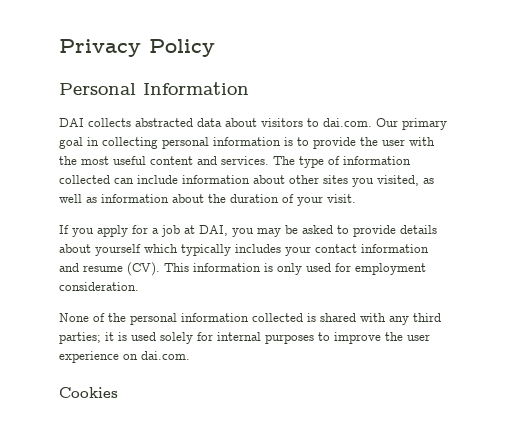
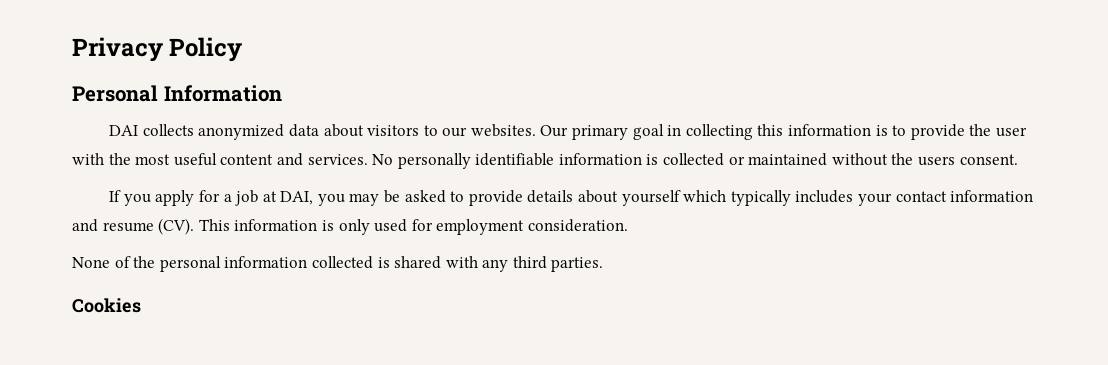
[135,118,193,127] abstracted -> [198,124,285,140] anonymized
[323,118,372,127] dai.com. -> [442,124,536,137] our websites.
[162,137,209,149] personal -> [757,124,784,136] this
[273,156,411,168] [59,175,434,187] [59,194,356,206] The type of information collected can include information about other sites you visited, as well as information about the duration of your visit. -> [372,153,1018,169] No personally identifiable information is collected or maintained without the users consent.
[59,332,430,344] [59,351,190,363] parties; it is used solely for internal purposes to improve the user experience on dai.com. -> [551,257,604,272] parties.

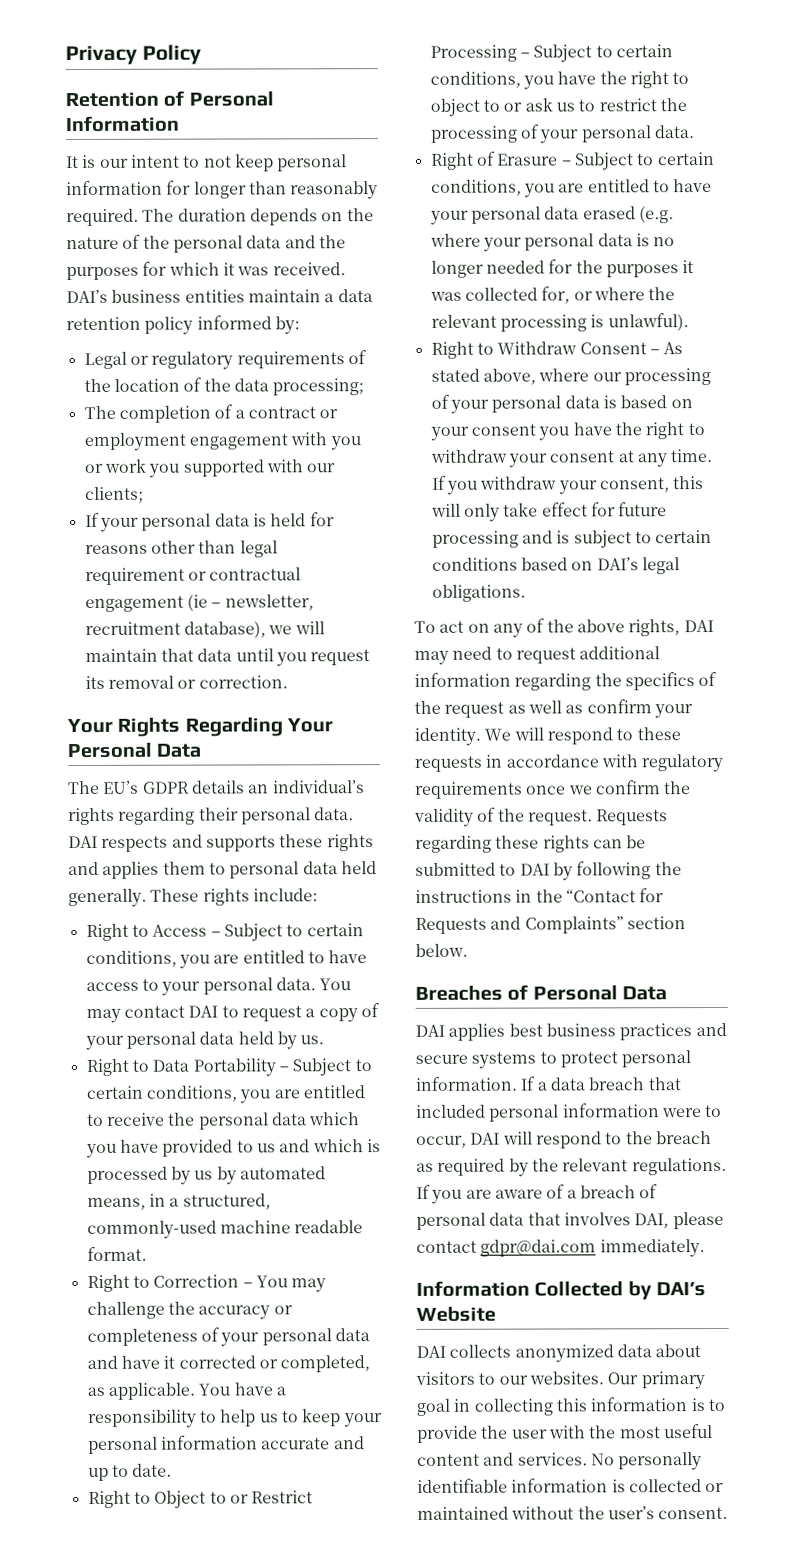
(243, 49) none -> [65,90,185,108] Retention of
(282, 93) none -> [66,153,348,172] [66,180,379,200] [66,208,374,227] [66,234,346,253] [66,261,346,281] [66,289,373,304] [66,315,300,335] [83,350,367,370] [83,377,365,396] [83,404,339,423] [83,432,361,451] [84,458,337,478] [84,486,144,503] [84,512,335,532] [84,540,278,558] [84,567,302,585] [84,594,314,612] [84,621,325,639] [84,648,371,667] [84,675,288,689] [67,717,334,737] [67,742,202,759] [68,780,365,795] [68,807,355,826] [68,834,374,852] [68,861,377,879] [68,888,318,908] [85,923,364,942] [85,950,368,969] [85,977,352,996] [85,1003,380,1023] [84,1031,325,1050] [85,1058,372,1077] [85,1085,366,1104] [86,1112,361,1130] [85,1139,381,1158] [86,1166,326,1185] [86,1193,271,1210] [86,1220,364,1239] [86,1246,147,1261] [86,1274,327,1293] [86,1301,293,1320] [86,1327,370,1347] [86,1355,371,1373] [86,1382,286,1400] [86,1408,383,1428] [87,1435,365,1454] [87,1463,173,1481] [87,1490,314,1509] [429,44,673,63] [429,71,690,90] [429,97,687,117] [429,124,694,144] [430,151,715,171] [430,179,713,198] [429,206,674,225] [429,233,676,252] [430,259,695,278] [429,286,676,304] [430,313,689,332] [430,341,684,359] [430,368,711,386] [430,394,693,414] [429,422,705,441] [429,449,714,468] [431,475,705,495] [430,502,668,522] [431,530,713,549] [431,557,680,575] [431,584,526,602] [414,618,714,638] [414,646,661,665] [414,671,718,691] [414,699,693,719] [414,727,681,746] [414,753,724,773] [415,780,692,799] [414,807,669,827] [415,835,647,853] [415,861,682,881] [415,888,665,903] [415,916,686,934] [415,943,468,957] [415,984,668,1001] [415,1022,727,1041] [415,1050,692,1069] [415,1076,681,1091] [416,1103,723,1122] [416,1131,712,1149] [416,1157,727,1177] [416,1184,659,1204] [416,1211,724,1230] [416,1239,705,1258] [416,1280,707,1301] [416,1306,496,1322] // It is our intent to not keep personal information for longer than reasonably required. The duration depends on the nature of the personal data and the purposes for which it was received. DAI’s business entities maintain a data retention policy informed by: // Legal or regulatory requirements of the location of the data processing; // The completion of a contract or employment engagement with you or work you supported with our clients; // If your personal data is held for reasons other than legal requirement or contractual engagement (ie – newsletter, recruitment database), we will maintain that data until you request its removal or correction. // Your Rights Regarding Your Personal Data // The EU’s GDPR details an individual’s rights regarding their personal data. DAI respects and supports these rights and applies them to personal data held generally. These rights include: // Right to Access – Subject to certain conditions, you are entitled to have access to your personal data. You may contact DAI to request a copy of your personal data held by us. // Right to Data Portability – Subject to certain conditions, you are entitled to receive the personal data which you have provided to us and which is processed by us by automated means, in a structured, commonly-used machine readable format. // Right to Correction – You may challenge the accuracy or completeness of your personal data and have it corrected or completed, as applicable. You have a responsibility to help us to keep your personal information accurate and up to date. // Right to Object to or Restrict Processing – Subject to certain conditions, you have the right to object to or ask us to restrict the processing of your personal data. // Right of Erasure – Subject to certain conditions, you are entitled to have your personal data erased (e.g. where your personal data is no longer needed for the purposes it was collected for, or where the relevant processing is unlawful). // Right to Withdraw Consent – As stated above, where our processing of your personal data is based on your consent you have the right to withdraw your consent at any time. If you withdraw your consent, this will only take effect for future processing and is subject to certain conditions based on DAI’s legal obligations. // To act on any of the above rights, DAI may need to request additional information regarding the specifics of the request as well as confirm your identity. We will respond to these requests in accordance with regulatory requirements once we confirm the validity of the request. Requests regarding these rights can be submitted to DAI by following the instructions in the “Contact for Requests and Complaints” section below. // Breaches of Personal Data // DAI applies best business practices and secure systems to protect personal information. If a data breach that included personal information were to occur, DAI will respond to the breach as required by the relevant regulations. If you are aware of a breach of personal data that involves DAI, please contact gdpr@dai.com immediately. // Information Collected by DAI’s Website
[918,156,956,166] users -> [607,1506,655,1520] user’s
[109,190,1034,206] [72,218,628,235] [72,256,604,272] [72,298,141,313] // If you apply for a job at DAI, you may be asked to provide details about yourself which typically includes your contact information and resume (CV). This information is only used for employment consideration. // None of the personal information collected is shared with any third parties. // Cookies -> (729, 1513) none

